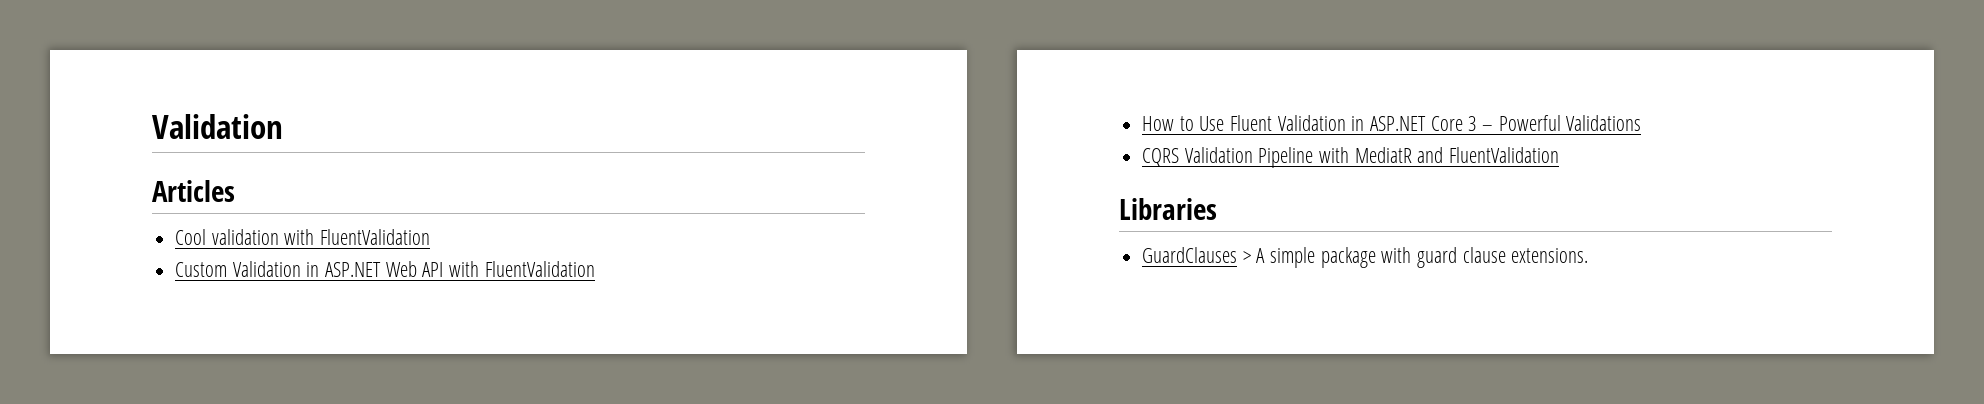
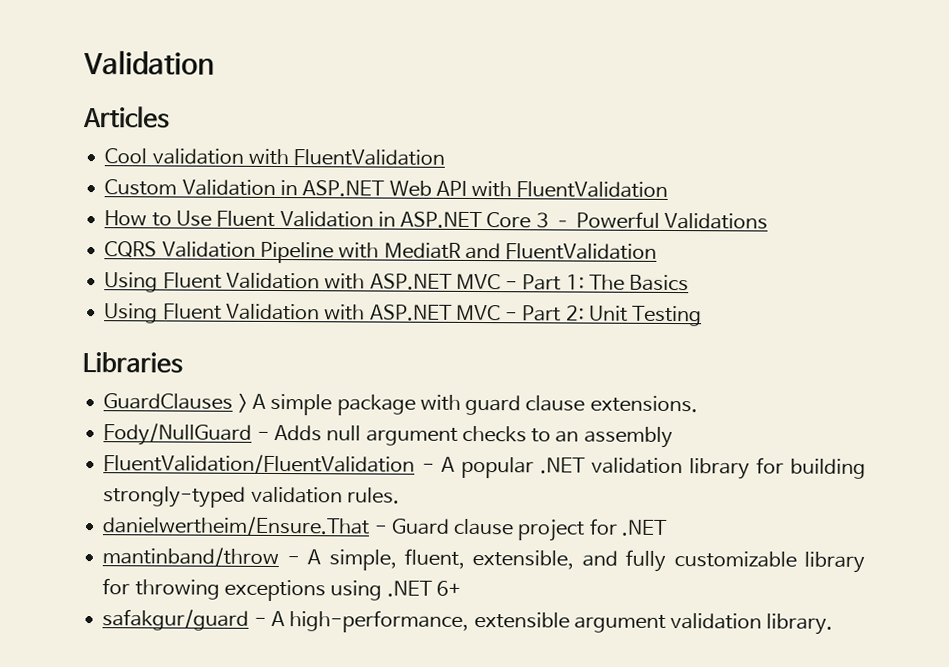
(1560, 155) none -> [104,272,690,293] [104,303,703,327] // Using Fluent Validation with ASP.NET MVC - Part 1: The Basics // Using Fluent Validation with ASP.NET MVC - Part 2: Unit Testing
(1589, 255) none -> [103,423,673,449] [103,454,867,480] [103,486,400,508] [102,516,669,542] [102,547,865,573] [102,578,461,602] [102,609,834,635] // Fody/NullGuard - Adds null argument checks to an assembly // FluentValidation/FluentValidation - A popular .NET validation library for building strongly-typed validation rules. // danielwertheim/Ensure.That - Guard clause project for .NET // mantinband/throw - A simple, fluent, extensible, and fully customizable library for throwing exceptions using .NET 6+ // safakgur/guard - A high-performance, extensible argument validation library.

